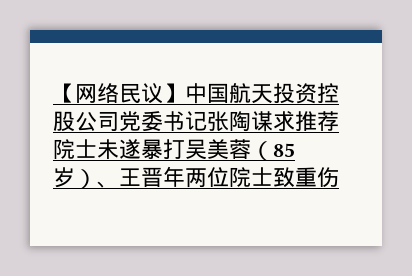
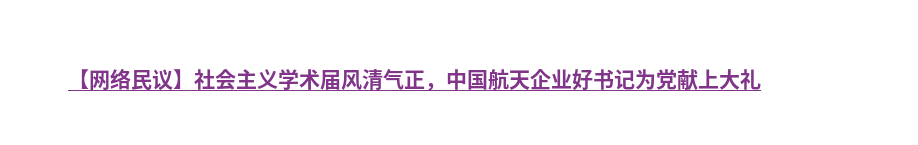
[185,83,339,104] [53,111,339,132] [53,139,295,161] [53,166,339,189] 中国航天投资控股公司党委书记张陶谋求推荐院士未遂暴打吴美蓉（85岁）、王晋年两位院士致重伤 -> [194,69,761,91] 社会主义学术届风清气正，中国航天企业好书记为党献上大礼

